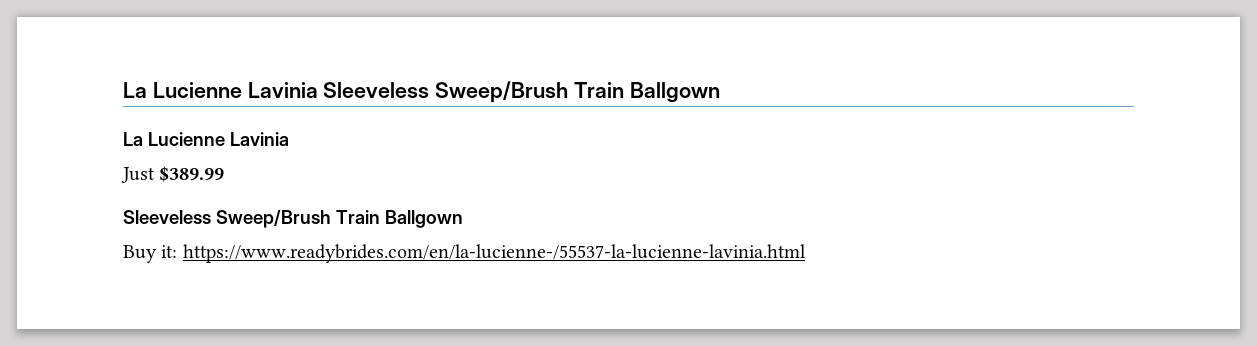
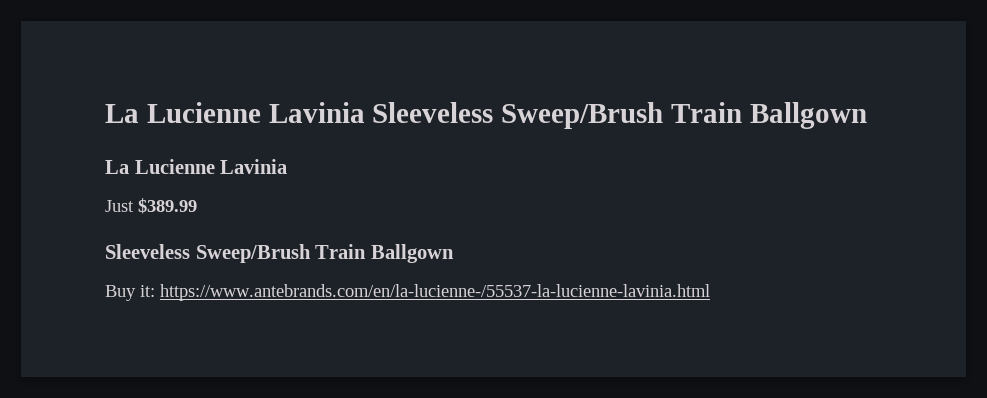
[182,244,806,263] https://www.readybrides.com/en/la-lucienne-/55537-la-lucienne-lavinia.html -> [160,284,710,301] https://www.antebrands.com/en/la-lucienne-/55537-la-lucienne-lavinia.html

